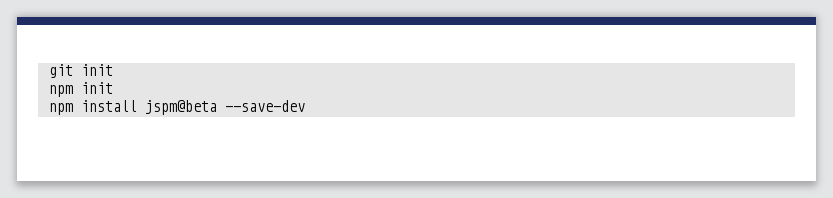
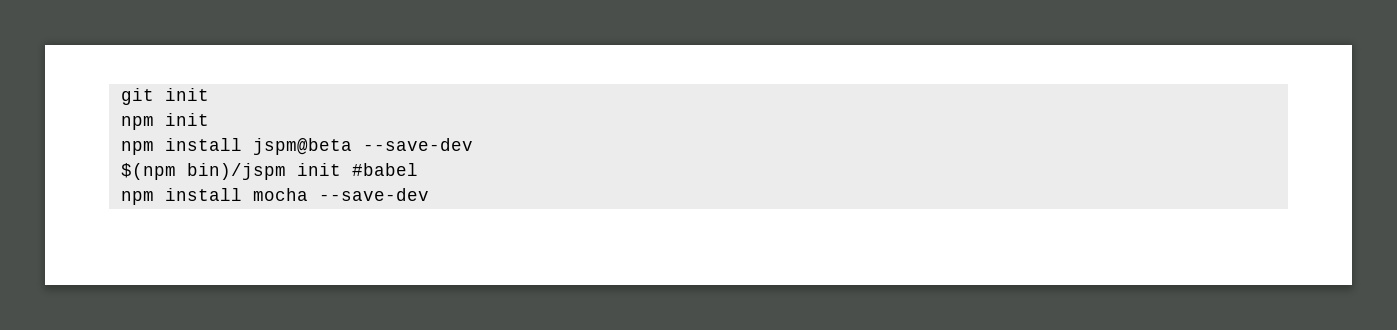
(305, 106) none -> [121,163,418,180] [121,188,429,205] // $(npm bin)/jspm init #babel // npm install mocha --save-dev

